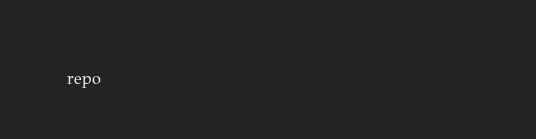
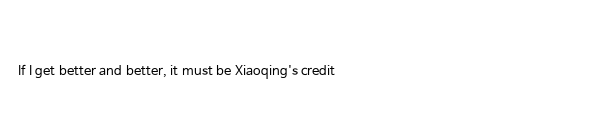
[67,76,101,88] repo -> [18,64,336,79] If I get better and better, it must be Xiaoqing's credit

